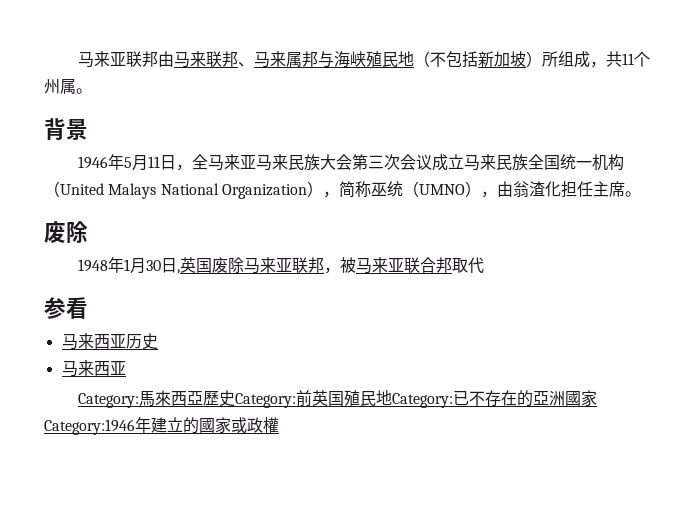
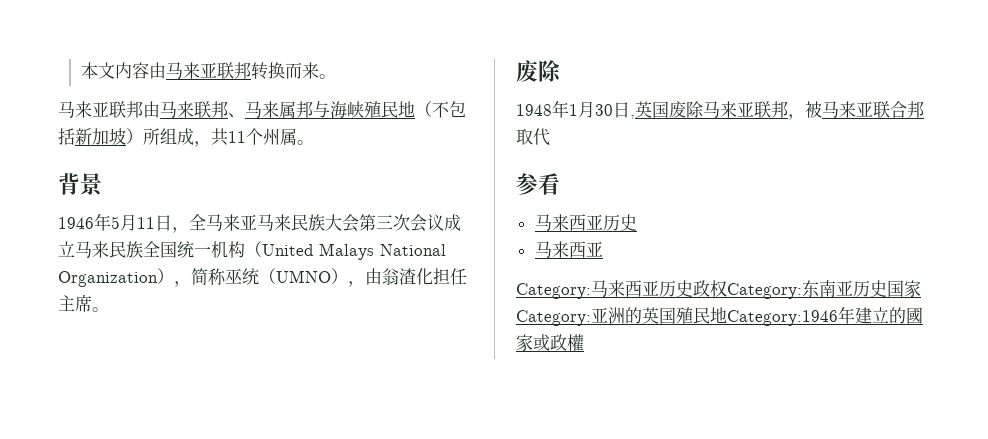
(78, 59) none -> [80,62,336,80] 本文内容由马来亚联邦转换而来。 //
[139,390,598,408] 馬來西亞歷史Category:前英国殖民地Category:已不存在的亞洲國家 -> [591,280,921,299] [516,307,727,326] 马来西亚历史政权Category:东南亚历史国家Category:亚洲的英国殖民地

